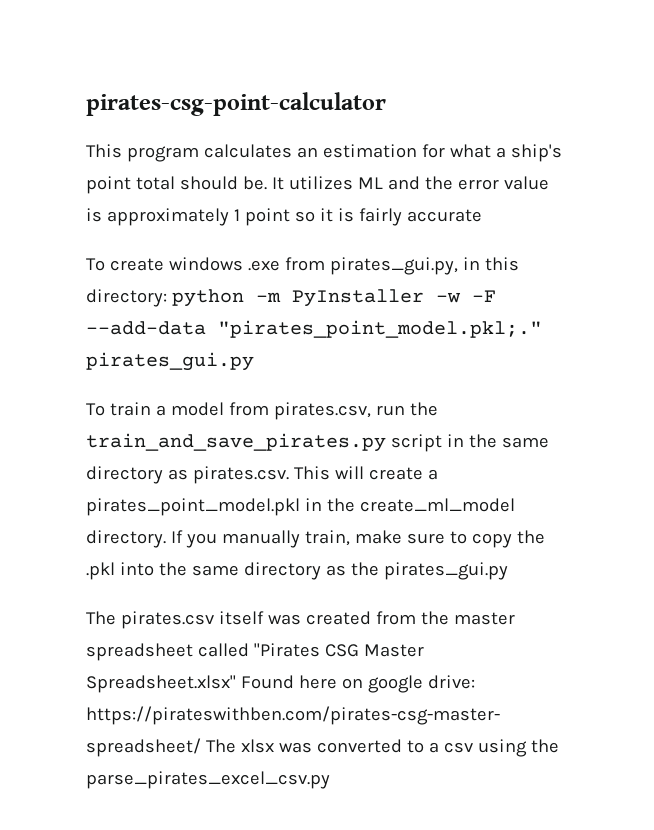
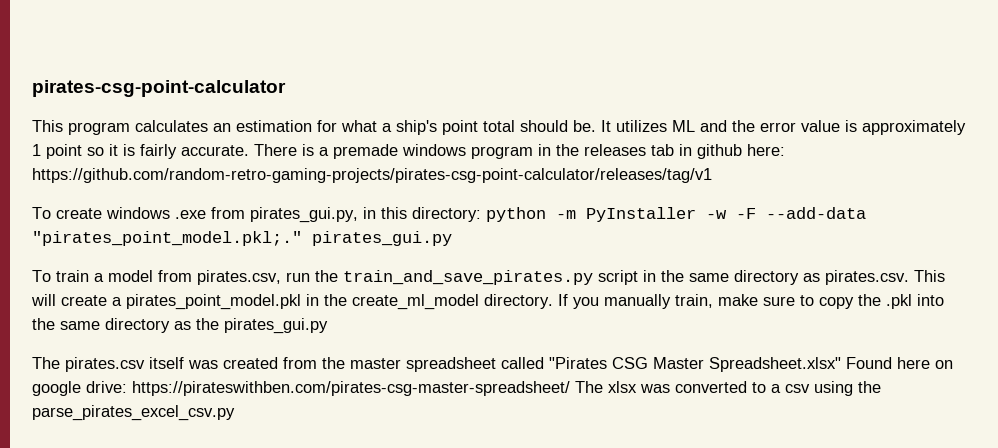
[406,209,482,222] accurate -> [181,144,785,159] [32,168,712,183] accurate. There is a premade windows program in the releases tab in github here: https://github.com/random-retro-gaming-projects/pirates-csg-point-calculator/releases/tag/v1

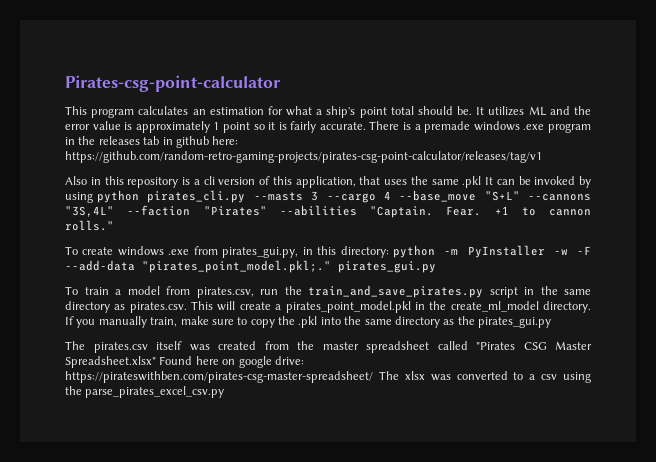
[32,80,286,97] pirates-csg-point-calculator -> [65,75,281,92] Pirates-csg-point-calculator
(466, 150) none -> [523,124,545,130] .exe
(712, 175) none -> [65,176,591,188] [65,190,591,203] [65,205,591,218] [65,220,114,231] // Also in this repository is a cli version of this application, that uses the same .pkl It can be invoked by using python pirates_cli.py --masts 3 --cargo 4 --base_move "S+L" --cannons "3S,4L" --faction "Pirates" --abilities "Captain. Fear. +1 to cannon rolls."

